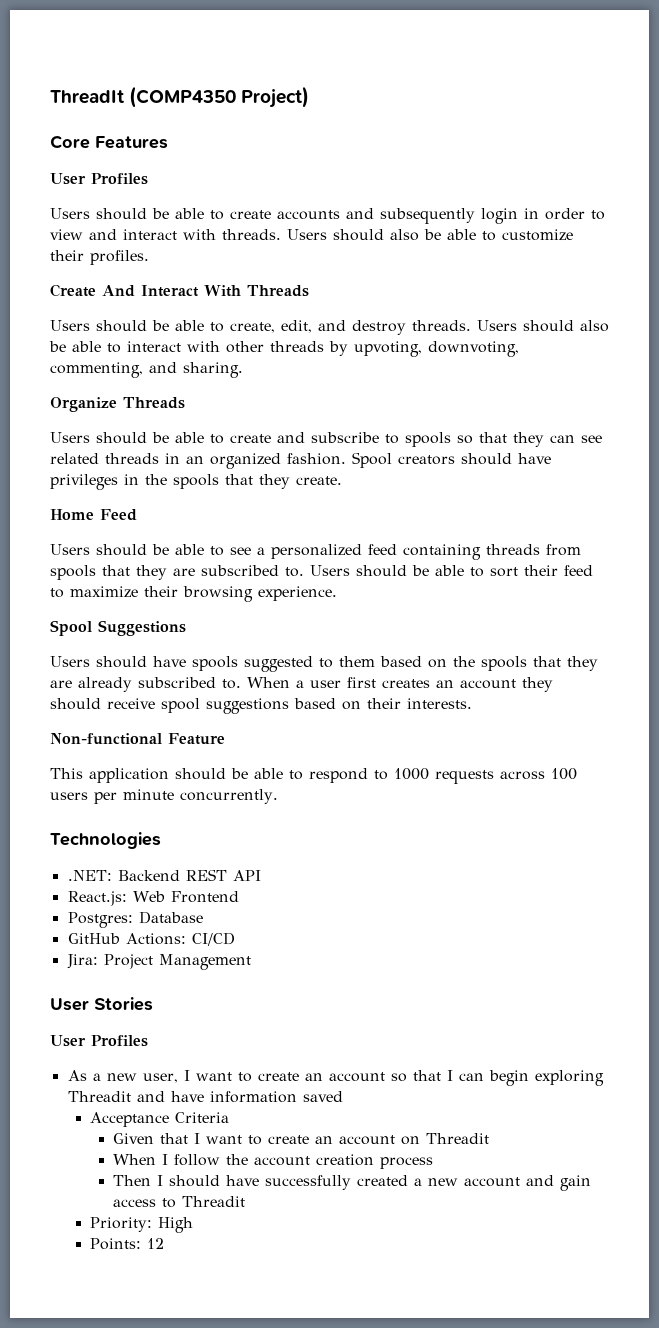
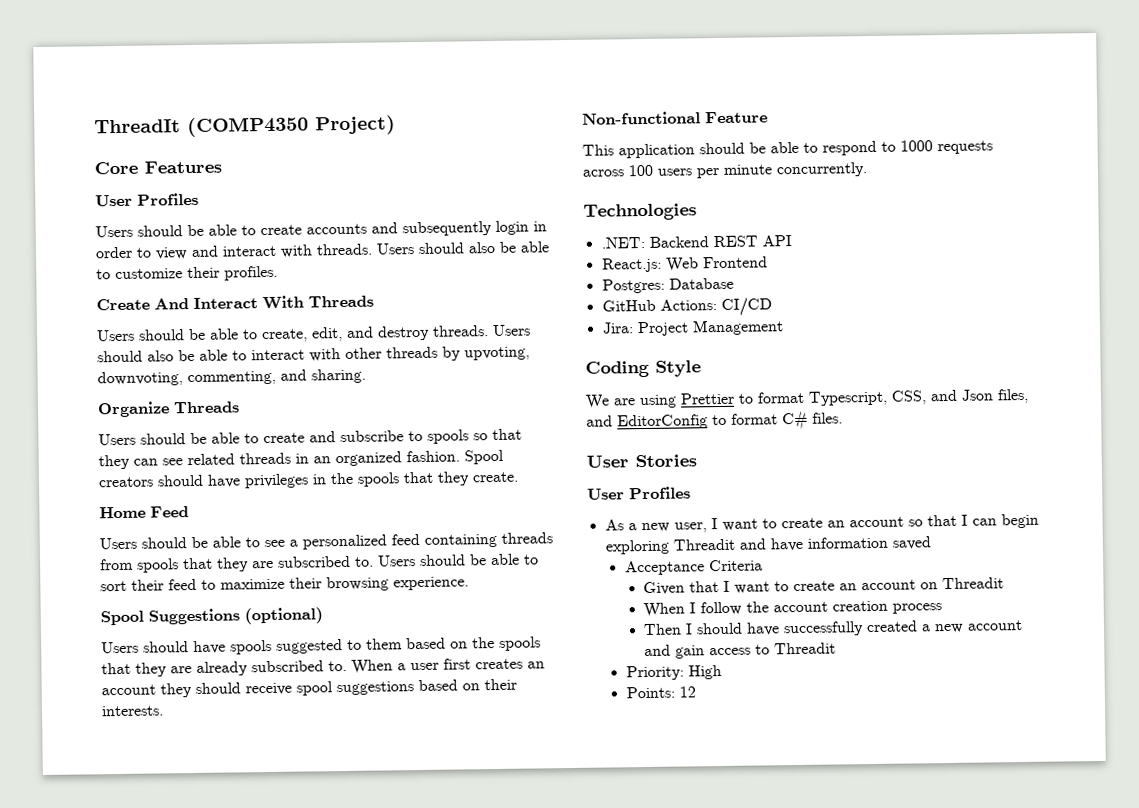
(186, 628) none -> [244,607,323,625] (optional)
(251, 962) none -> [585,360,701,378] [585,388,1029,409] [586,409,843,431] // Coding Style // We are using Prettier to format Typescript, CSS, and Json files, and EditorConfig to format C# files.

